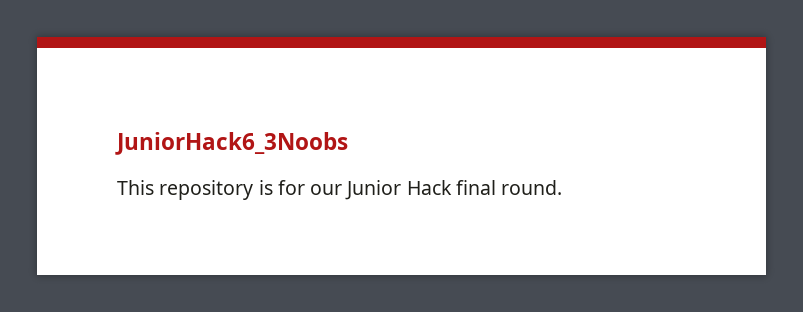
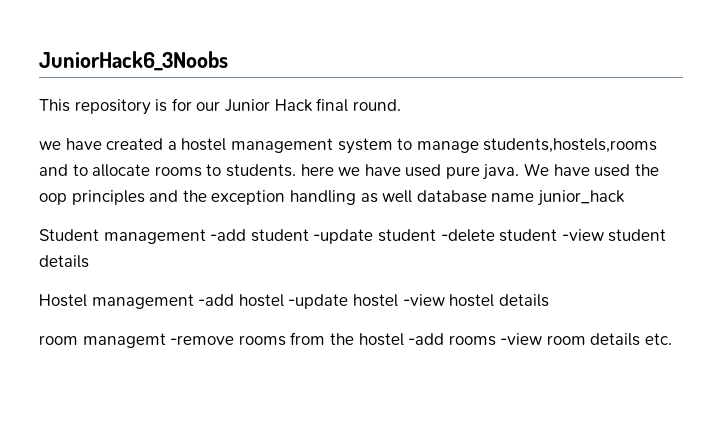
(563, 187) none -> [39,138,658,154] [39,163,659,180] [39,190,625,206] [39,229,667,244] [39,255,89,268] [39,294,549,309] [39,332,673,348] // we have created a hostel management system to manage students,hostels,rooms and to allocate rooms to students. here we have used pure java. We have used the oop principles and the exception handling as well database name junior_hack // Student management -add student -update student -delete student -view student details // Hostel management -add hostel -update hostel -view hostel details // room managemt -remove rooms from the hostel -add rooms -view room details etc.

